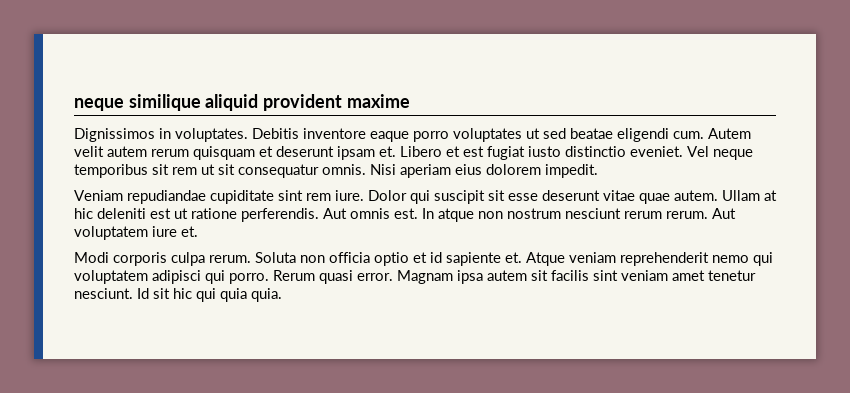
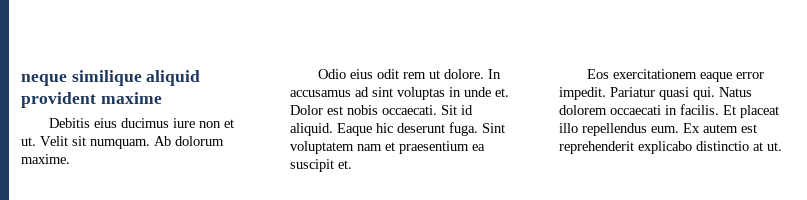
[74,128,751,142] [74,146,753,160] [74,164,598,178] [74,190,777,204] [74,208,736,222] [74,226,198,240] [74,252,773,266] [74,270,756,284] [74,288,282,302] Dignissimos in voluptates. Debitis inventore eaque porro voluptates ut sed beatae eligendi cum. Autem velit autem rerum quisquam et deserunt ipsam et. Libero et est fugiat iusto distinctio eveniet. Vel neque temporibus sit rem ut sit consequatur omnis. Nisi aperiam eius dolorem impedit. // Veniam repudiandae cupiditate sint rem iure. Dolor qui suscipit sit esse deserunt vitae quae autem. Ullam at hic deleniti est ut ratione perferendis. Aut omnis est. In atque non nostrum nesciunt rerum rerum. Aut voluptatem iure et. // Modi corporis culpa rerum. Soluta non officia optio et id sapiente et. Atque veniam reprehenderit nemo qui voluptatem adipisci qui porro. Rerum quasi error. Magnam ipsa autem sit facilis sint veniam amet tenetur nesciunt. Id sit hic qui quia quia. -> [49,118,235,128] [21,136,224,149] [21,154,70,164] [318,69,502,79] [290,87,509,100] [290,105,473,115] [290,122,505,136] [290,141,485,154] [290,159,352,172] [587,69,765,82] [559,87,752,100] [559,104,779,118] [559,123,757,136] [559,141,782,154] Debitis eius ducimus iure non et ut. Velit sit numquam. Ab dolorum maxime. // Odio eius odit rem ut dolore. In accusamus ad sint voluptas in unde et. Dolor est nobis occaecati. Sit id aliquid. Eaque hic deserunt fuga. Sint voluptatem nam et praesentium ea suscipit et. // Eos exercitationem eaque error impedit. Pariatur quasi qui. Natus dolorem occaecati in facilis. Et placeat illo repellendus eum. Ex autem est reprehenderit explicabo distinctio at ut.

